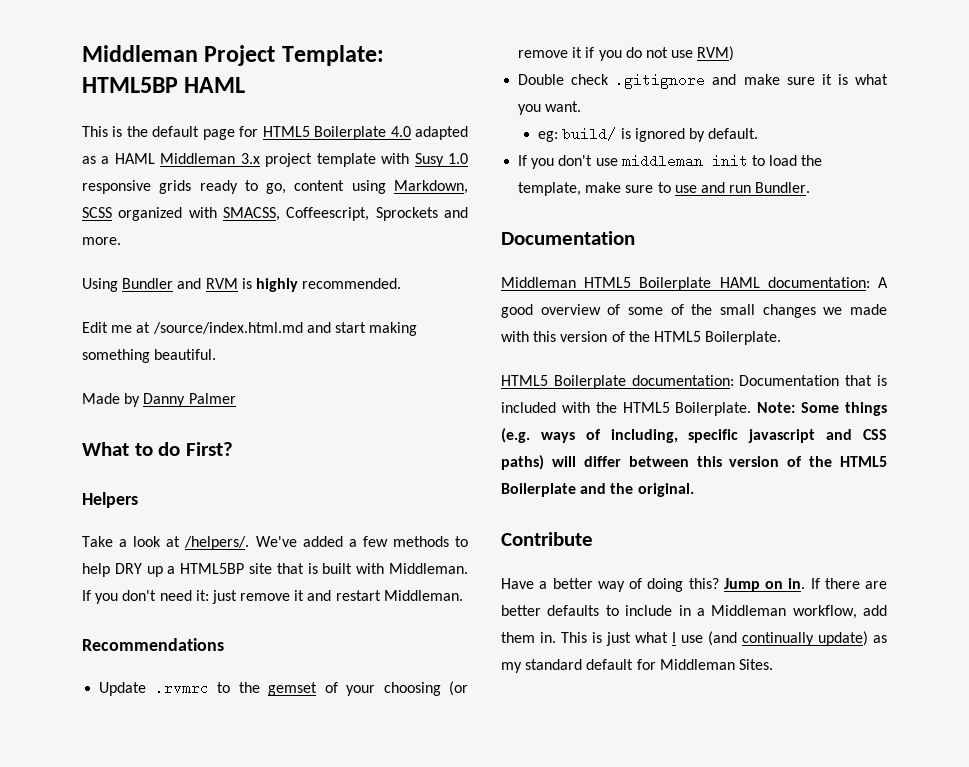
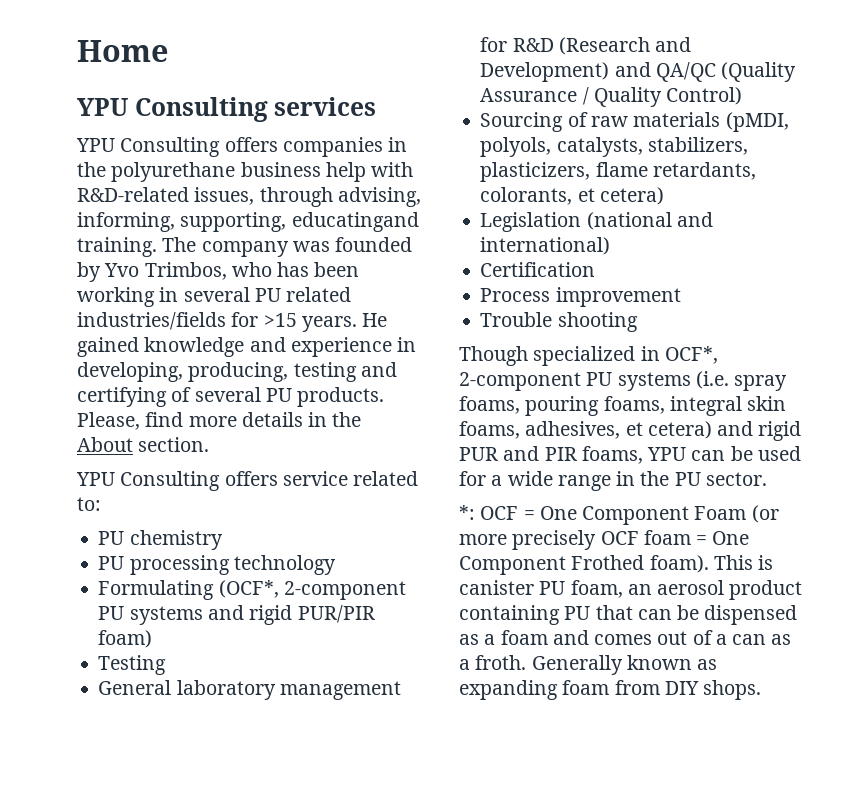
[82,45,384,66] [82,77,246,93] [82,126,469,140] [82,153,469,167] [82,180,468,194] [82,207,468,221] [82,237,121,245] [82,278,402,292] [82,322,418,336] [82,349,217,363] [82,393,236,407] [82,442,234,456] [82,492,138,508] [82,536,469,550] [82,563,469,577] [82,590,463,604] [82,638,224,651] [99,681,468,696] [518,46,735,61] [518,73,888,89] [518,101,582,115] [538,127,759,142] [518,154,823,169] [518,182,811,196] [501,231,635,245] [501,277,888,291] [501,304,887,318] [501,331,782,345] [501,375,887,389] [501,402,887,416] [501,428,887,443] [501,455,887,470] [501,483,694,497] [501,532,593,546] [501,578,887,592] [501,605,887,619] [501,631,887,646] [501,659,773,673] Middleman Project Template: HTML5BP HAML // This is the default page for HTML5 Boilerplate 4.0 adapted as a HAML Middleman 3.x project template with Susy 1.0 responsive grids ready to go, content using Markdown, SCSS organized with SMACSS, Coffeescript, Sprockets and more. // Using Bundler and RVM is highly recommended. // Edit me at /source/index.html.md and start making something beautiful. // Made by Danny Palmer // What to do First? // Helpers // Take a look at /helpers/. We've added a few methods to help DRY up a HTML5BP site that is built with Middleman. If you don't need it: just remove it and restart Middleman. // Recommendations // Update .rvmrc to the gemset of your choosing (or remove it if you do not use RVM) // Double check .gitignore and make sure it is what you want. // eg: build/ is ignored by default. // If you don't use middleman init to load the template, make sure to use and run Bundler. // Documentation // Middleman HTML5 Boilerplate HAML documentation: A good overview of some of the small changes we made with this version of the HTML5 Boilerplate. // HTML5 Boilerplate documentation: Documentation that is included with the HTML5 Boilerplate. Note: Some things (e.g. ways of including, specific javascript and CSS paths) will differ between this version of the HTML5 Boilerplate and the original. // Contribute // Have a better way of doing this? Jump on in. If there are better defaults to include in a Middleman workflow, add them in. This is just what I use (and continually update) as my standard default for Middleman Sites. -> [77,40,168,62] [77,97,377,122] [76,137,408,157] [77,162,414,182] [77,187,421,207] [77,212,419,232] [77,237,413,257] [77,262,360,282] [77,287,352,307] [77,312,388,332] [77,337,417,357] [77,362,397,382] [77,387,385,407] [77,412,362,430] [77,437,210,452] [76,471,419,491] [77,497,101,511] [98,530,223,550] [98,555,336,575] [98,580,406,600] [98,605,375,625] [98,630,153,648] [98,655,167,675] [98,680,401,700] [480,37,692,55] [480,62,797,82] [480,87,743,107] [480,112,789,132] [480,137,748,157] [480,162,756,182] [480,187,664,205] [480,212,713,232] [480,237,611,255] [480,262,596,277] [480,287,681,307] [480,312,638,332] [459,346,718,366] [459,371,788,391] [459,396,787,416] [459,421,802,441] [459,446,801,464] [459,471,767,491] [459,505,779,525] [459,530,750,550] [459,555,774,575] [459,580,803,600] [459,605,798,625] [459,630,792,645] [459,655,718,675] [459,680,762,700] Home // YPU Consulting services // YPU Consulting offers companies in the polyurethane business help with R&D-related issues, through advising, informing, supporting, educatingand training. The company was founded by Yvo Trimbos, who has been working in several PU related industries/fields for >15 years. He gained knowledge and experience in developing, producing, testing and certifying of several PU products. Please, find more details in the About section. // YPU Consulting offers service related to: // PU chemistry // PU processing technology // Formulating (OCF*, 2-component PU systems and rigid PUR/PIR foam) // Testing // General laboratory management for R&D (Research and Development) and QA/QC (Quality Assurance / Quality Control) // Sourcing of raw materials (pMDI, polyols, catalysts, stabilizers, plasticizers, flame retardants, colorants, et cetera) // Legislation (national and international) // Certification // Process improvement // Trouble shooting // Though specialized in OCF*, 2-component PU systems (i.e. spray foams, pouring foams, integral skin foams, adhesives, et cetera) and rigid PUR and PIR foams, YPU can be used for a wide range in the PU sector. // *: OCF = One Component Foam (or more precisely OCF foam = One Component Frothed foam). This is canister PU foam, an aerosol product containing PU that can be dispensed as a foam and comes out of a can as a froth. Generally known as expanding foam from DIY shops.

